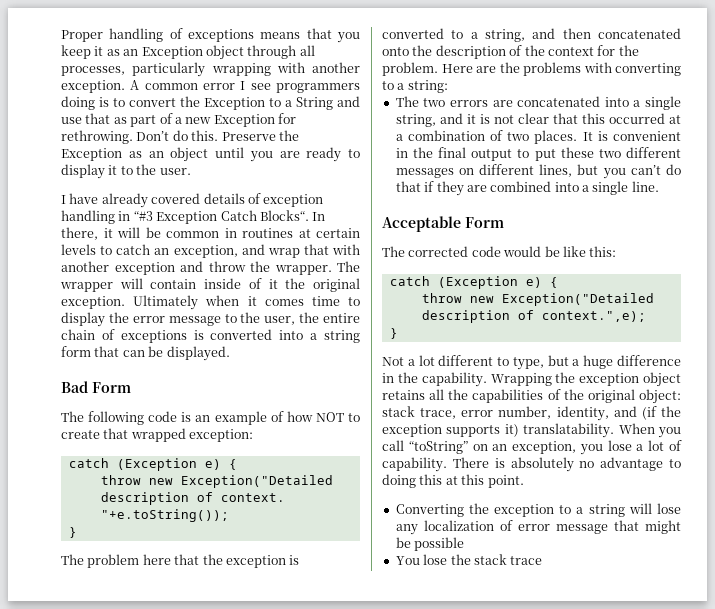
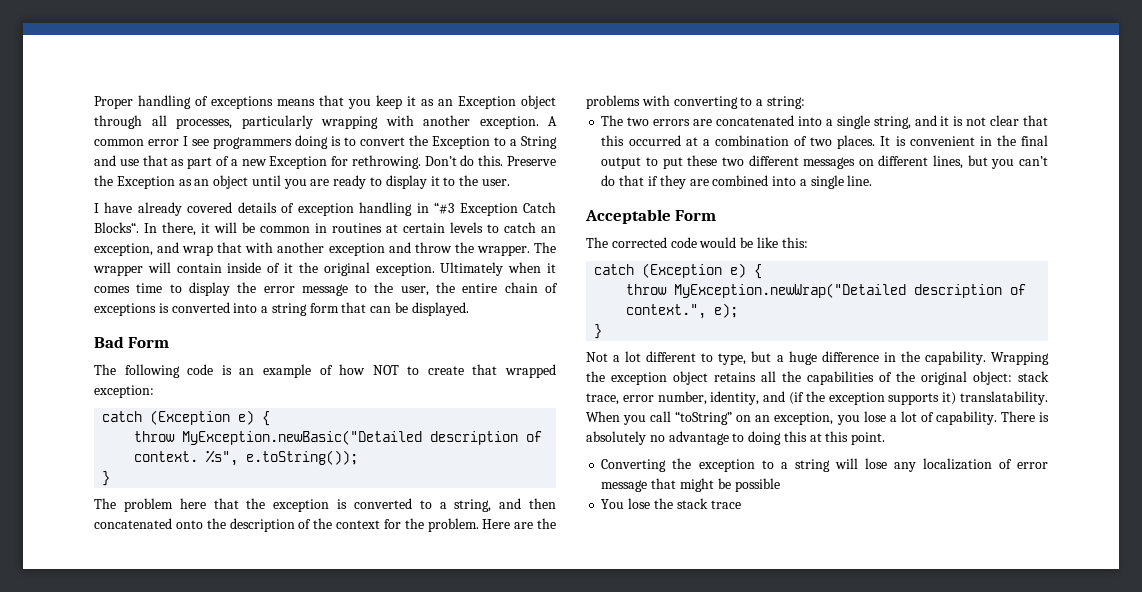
[148,475,333,488] new Exception("Detailed -> [182,430,423,445] MyException.newBasic("Detailed
[100,509,229,522] "+e.toString()); -> [206,450,359,466] %s", e.toString());
[469,293,654,306] [421,310,646,323] new Exception("Detailed description of context.",e); -> [674,283,1027,298] [626,303,739,319] MyException.newWrap("Detailed description of context.", e);

